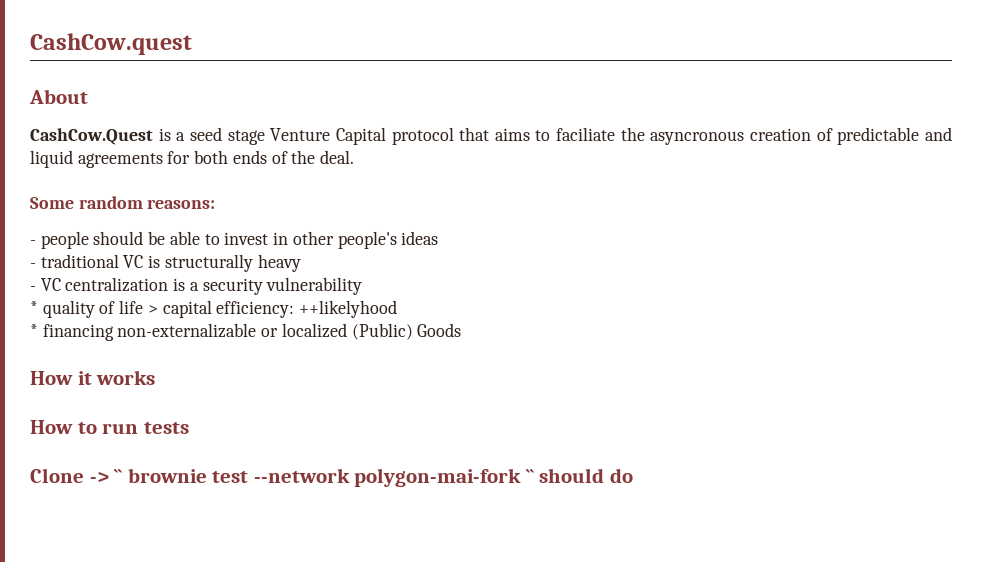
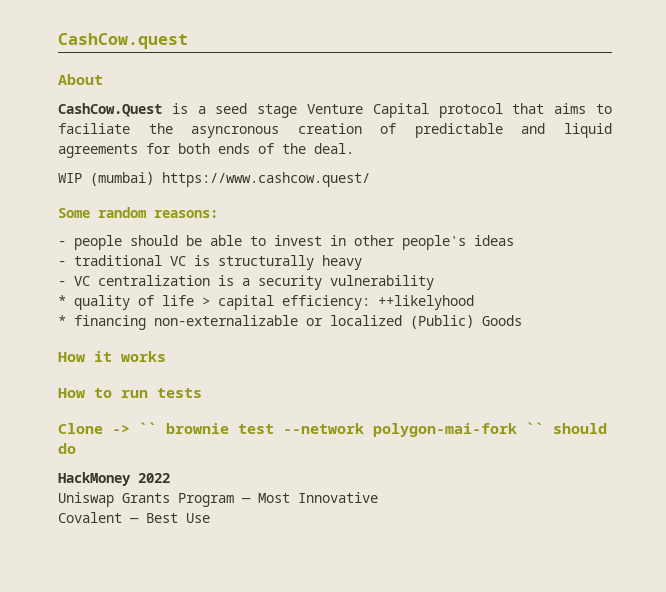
(355, 157) none -> [58,172,370,187] // WIP (mumbai) https://www.cashcow.quest/
(633, 475) none -> [58,472,170,486] [58,492,378,507] [58,512,210,523] // HackMoney 2022 // Uniswap Grants Program — Most Innovative // Covalent — Best Use

